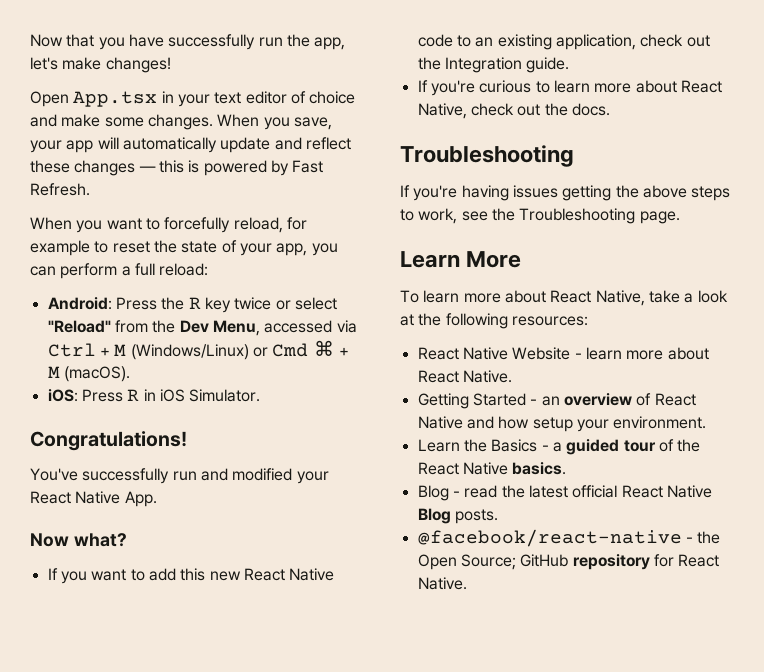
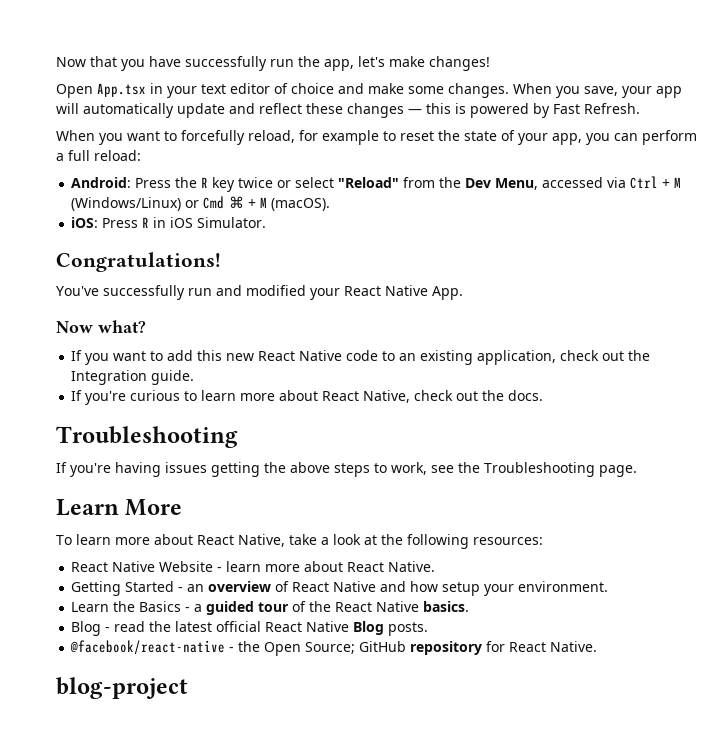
(467, 583) none -> [56,677,188,699] // blog-project

